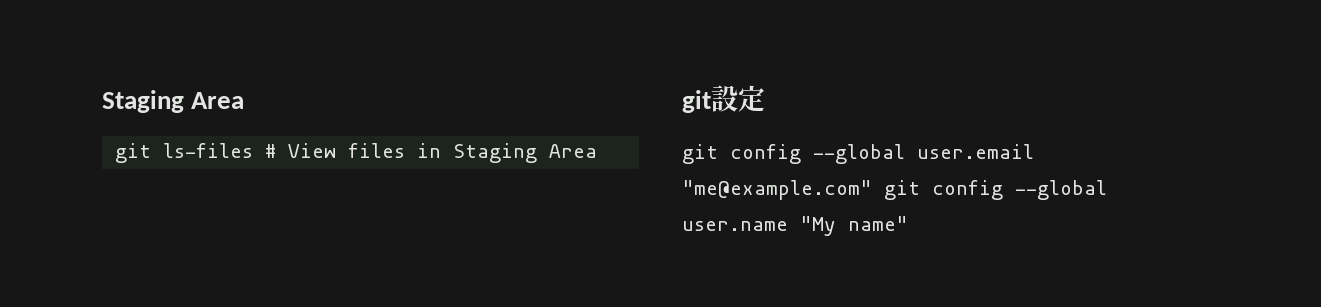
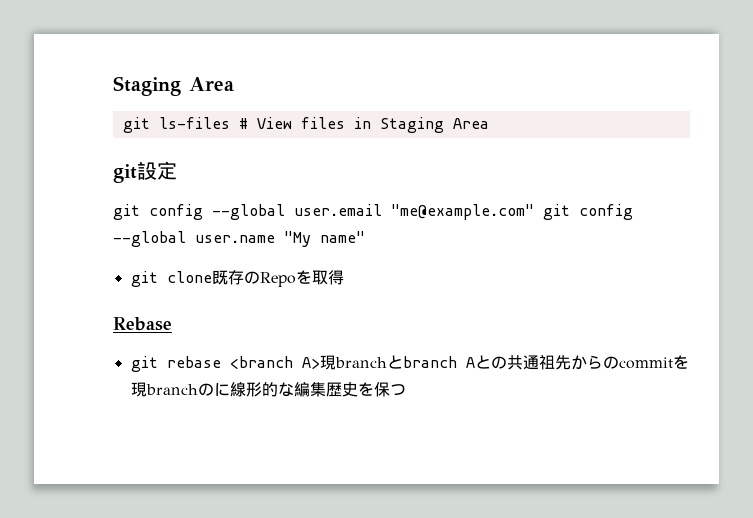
(908, 223) none -> [130,270,344,287] [113,317,172,331] [130,354,689,372] [130,382,406,397] // git clone既存のRepoを取得 // Rebase // git rebase <branch A>現branchとbranch Aとの共通祖先からのcommitを現branchのに線形的な編集歴史を保つ

